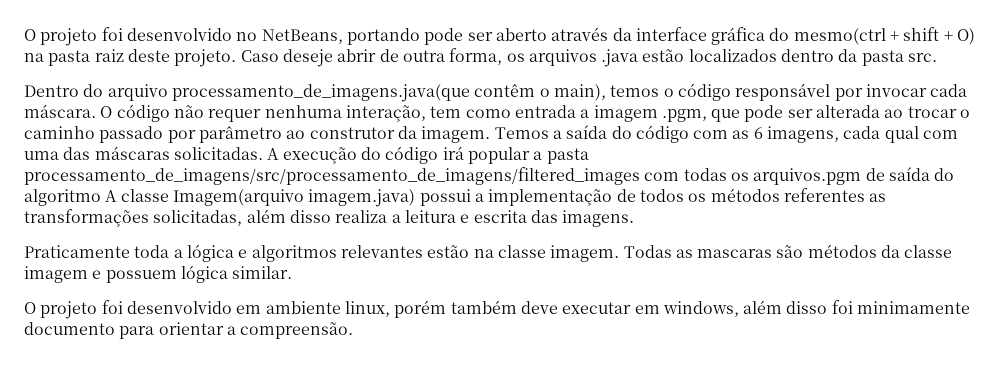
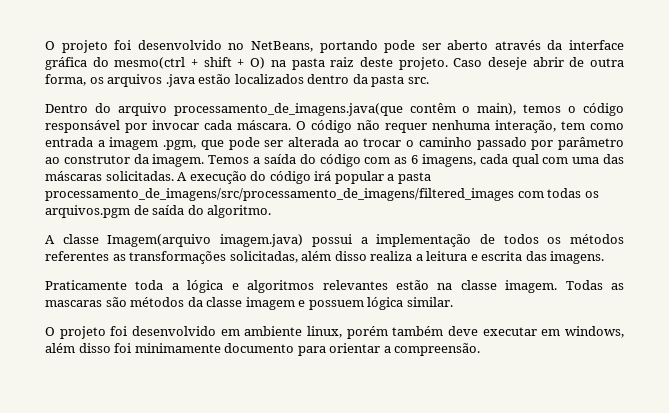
[24,189,101,206] algoritmo -> [207,205,272,218] algoritmo. //

